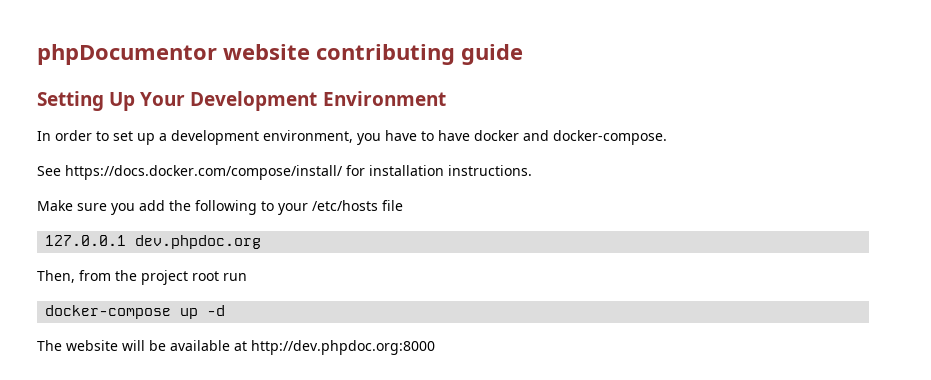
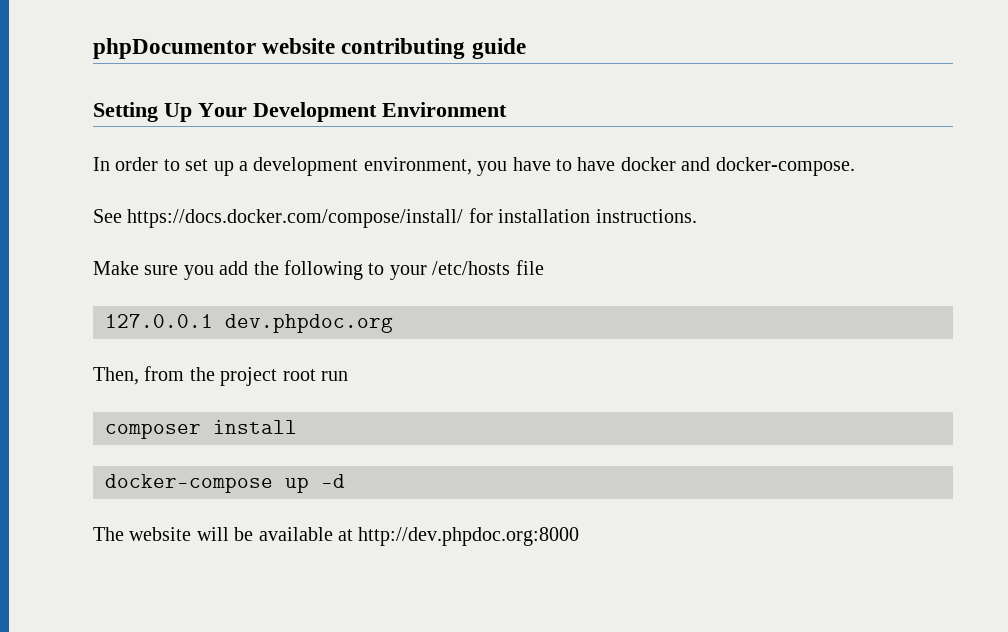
(247, 277) none -> [105,420,297,439] // composer install

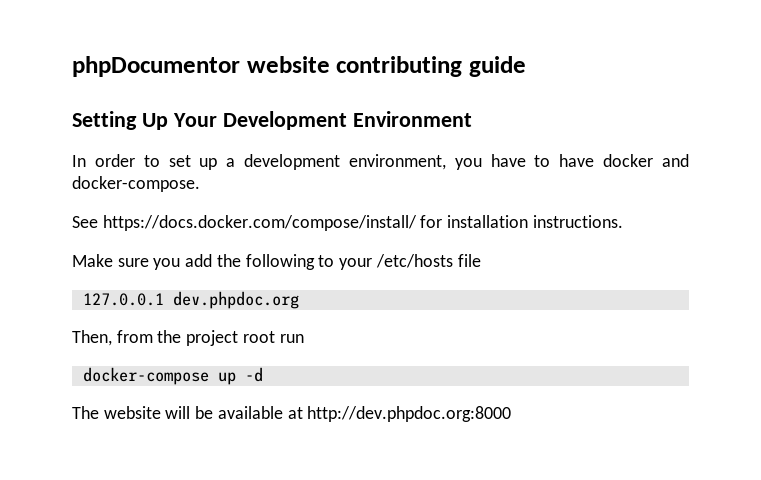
[105,420,297,439] // composer install -> (304, 338) none

